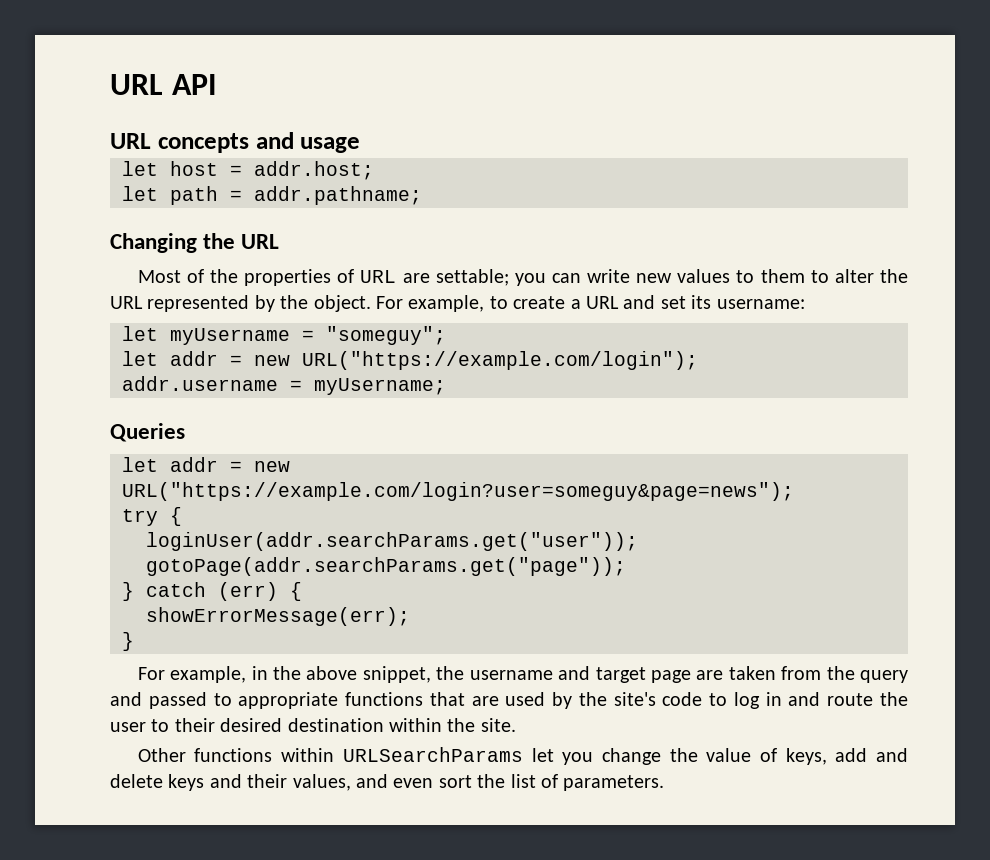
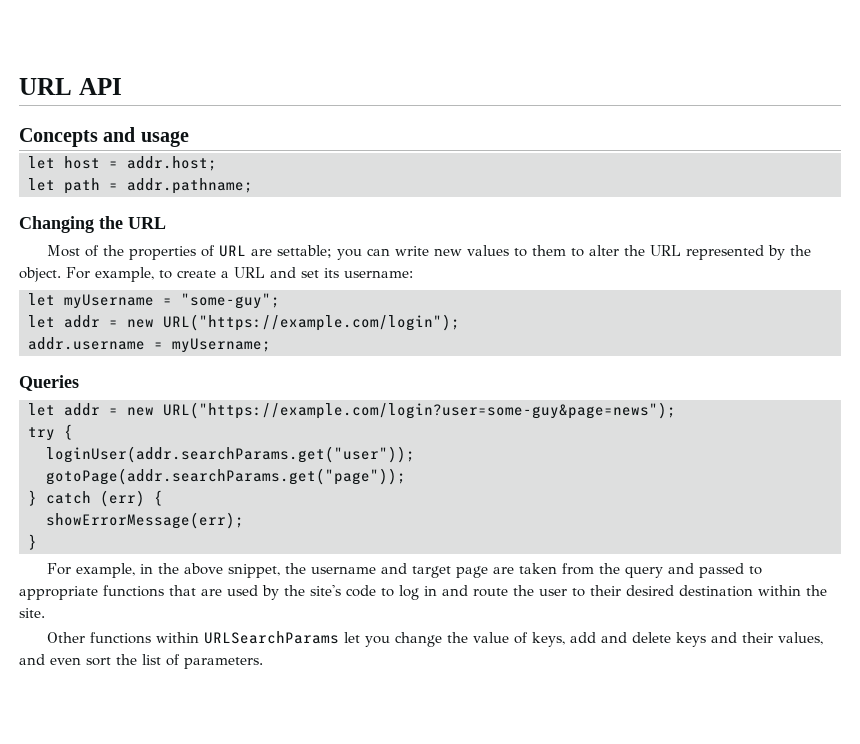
[110,133,249,153] URL concepts -> [19,128,98,147] Concepts
[326,326,446,345] "someguy"; -> [181,293,280,309] "some-guy";
[122,482,794,501] URL("https://example.com/login?user=someguy&page=news"); -> [163,402,676,419] URL("https://example.com/login?user=some-guy&page=news");

